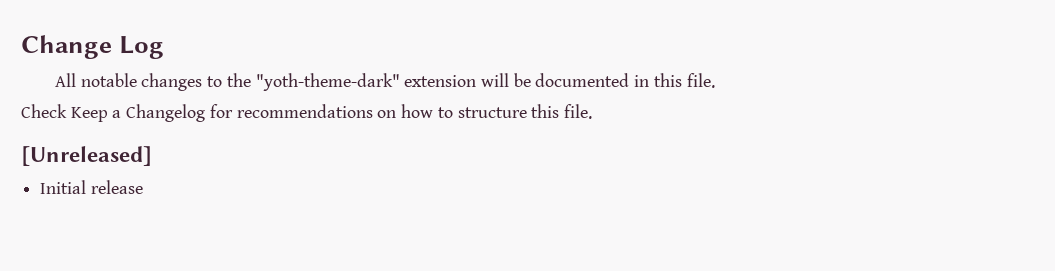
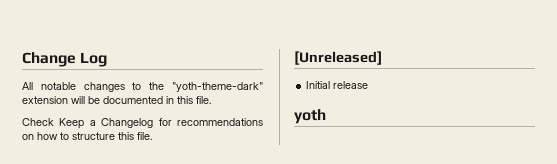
(143, 187) none -> [294,109,326,124] // yoth

